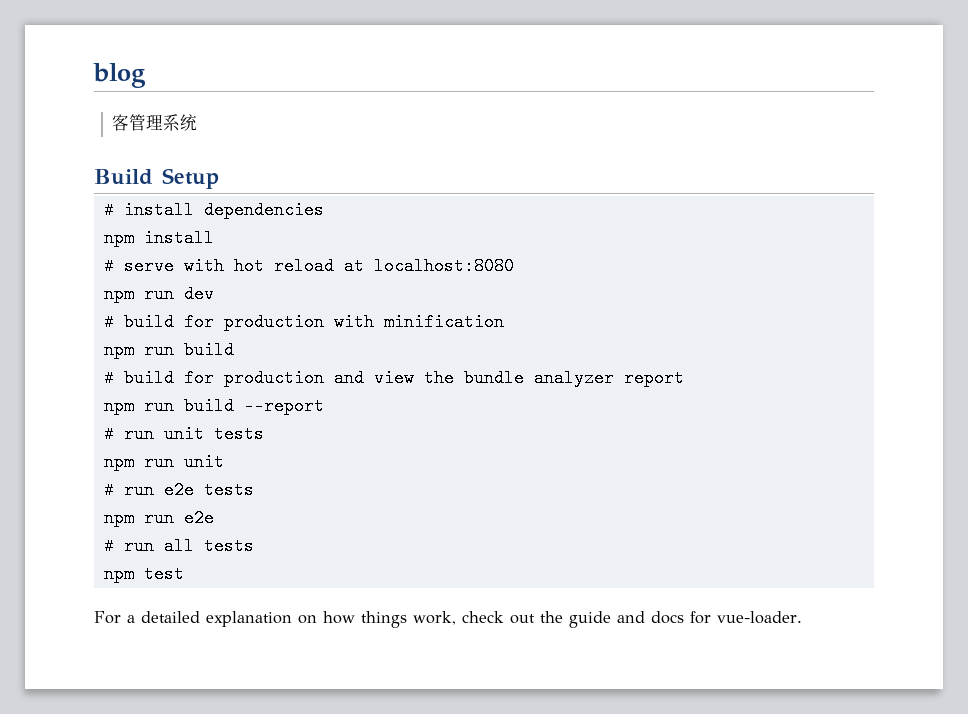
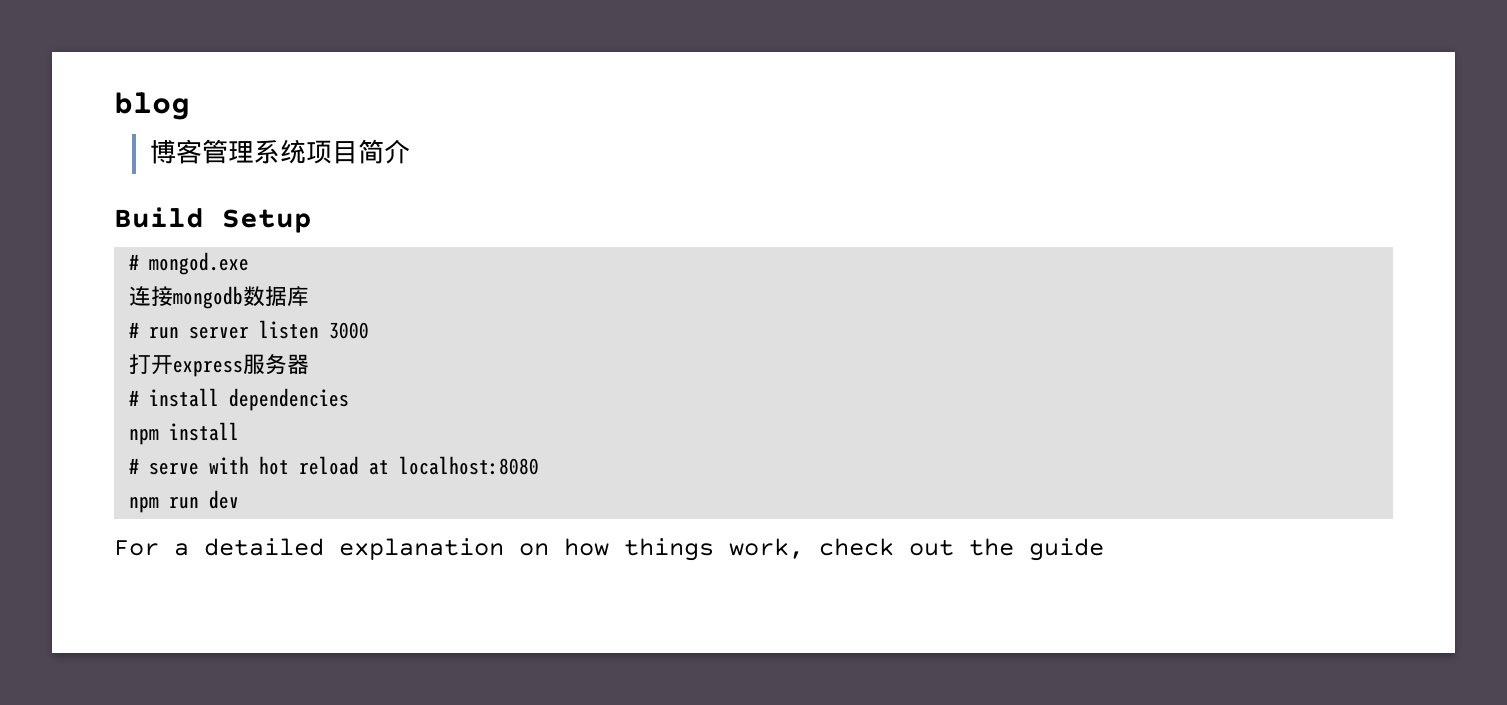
(146, 75) none -> [149,139,176,164] 博
(198, 122) none -> [305,139,410,164] 项目简介
(219, 178) none -> [129,252,250,275] [129,286,310,309] [129,320,370,339] [129,354,310,377] // # mongod.exe // 连接mongodb数据库 // # run server listen 3000 // 打开express服务器
[103,313,504,331] [103,341,234,359] [103,369,684,387] [103,397,324,415] [103,425,264,443] [103,453,224,471] [103,481,254,499] [103,509,214,527] [103,537,254,555] [103,565,184,583] // # build for production with minification // npm run build // # build for production and view the bundle analyzer report // npm run build --report // # run unit tests // npm run unit // # run e2e tests // npm run e2e // # run all tests // npm test -> (240, 499) none
[617,611,802,624] and docs for vue-loader. -> (1104, 549) none

